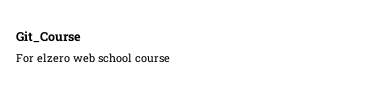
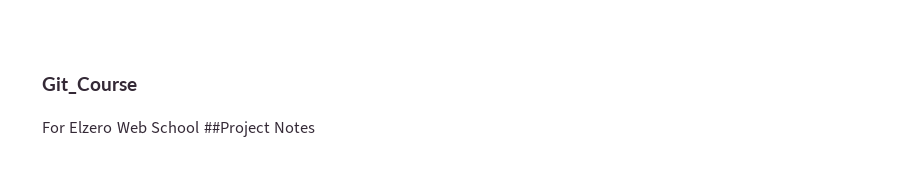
[37,53,170,63] elzero web school course -> [69,121,316,137] Elzero Web School ##Project Notes

